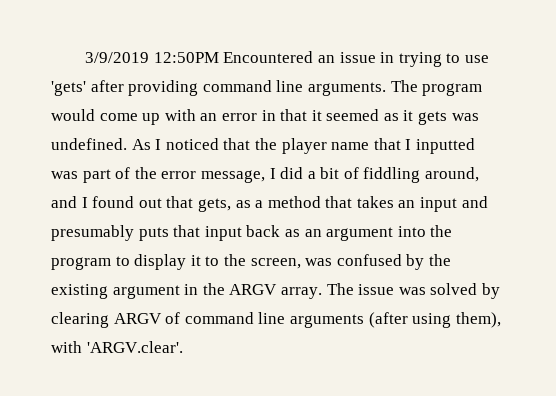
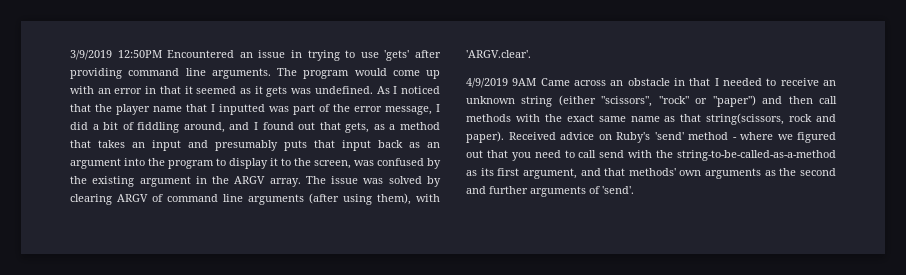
(183, 347) none -> [466,78,836,88] [466,95,838,107] [466,113,836,125] [466,131,836,143] [466,150,836,161] [466,168,836,179] [466,186,634,197] // 4/9/2019 9AM Came across an obstacle in that I needed to receive an unknown string (either "scissors", "rock" or "paper") and then call methods with the exact same name as that string(scissors, rock and paper). Received advice on Ruby's 'send' method - where we figured out that you need to call send with the string-to-be-called-as-a-method as its first argument, and that methods' own arguments as the second and further arguments of 'send'.

